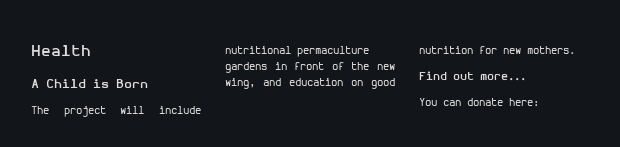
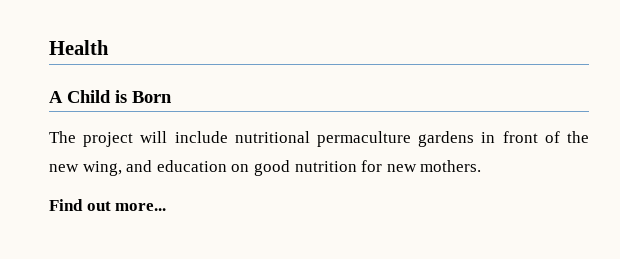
[419,98,539,106] // You can donate here: -> (167, 207) none

